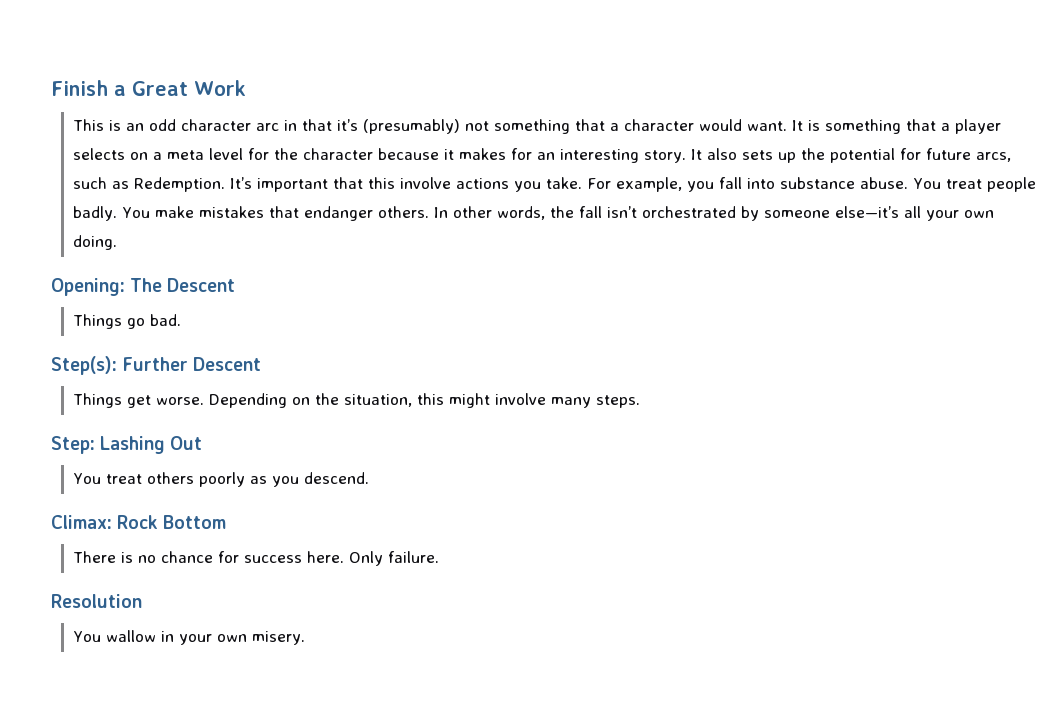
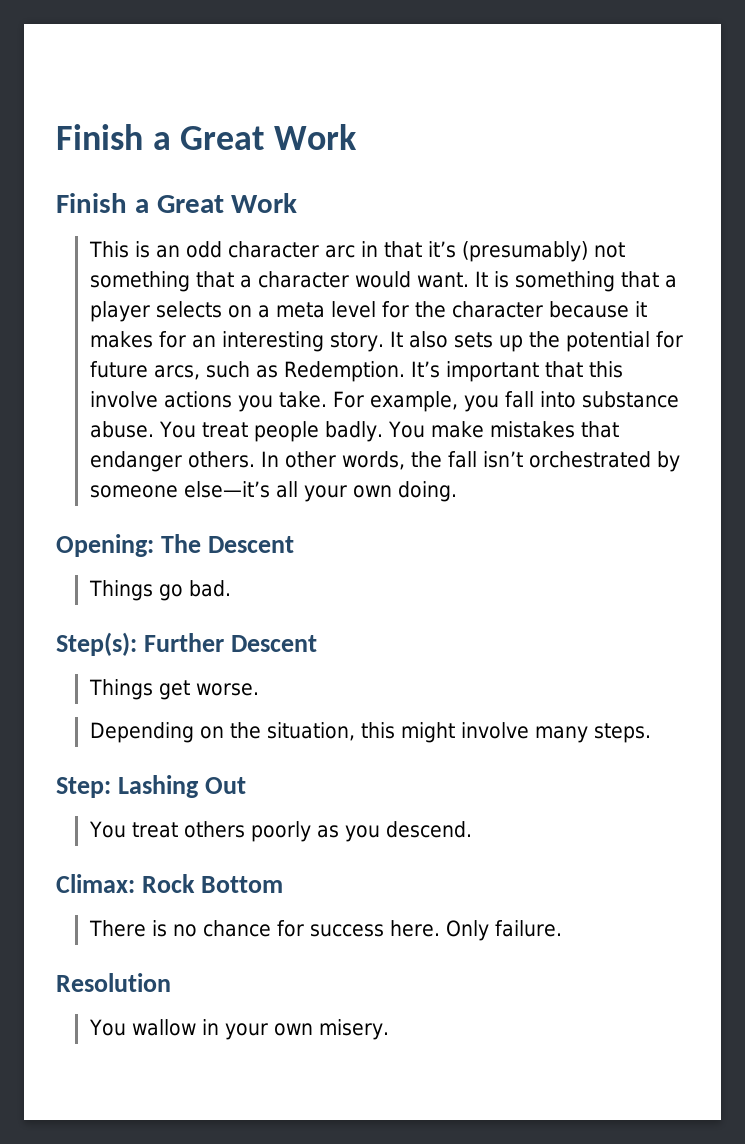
[51,80,246,96] Finish a Great Work -> [56,124,358,150] [56,193,298,213] Finish a Great Work // Finish a Great Work
(205, 401) none -> (259, 689) //

